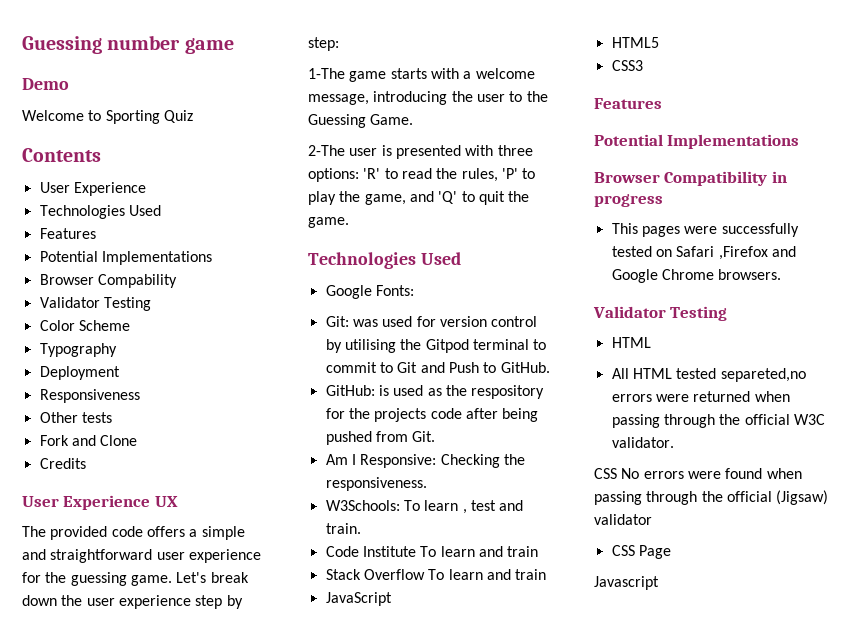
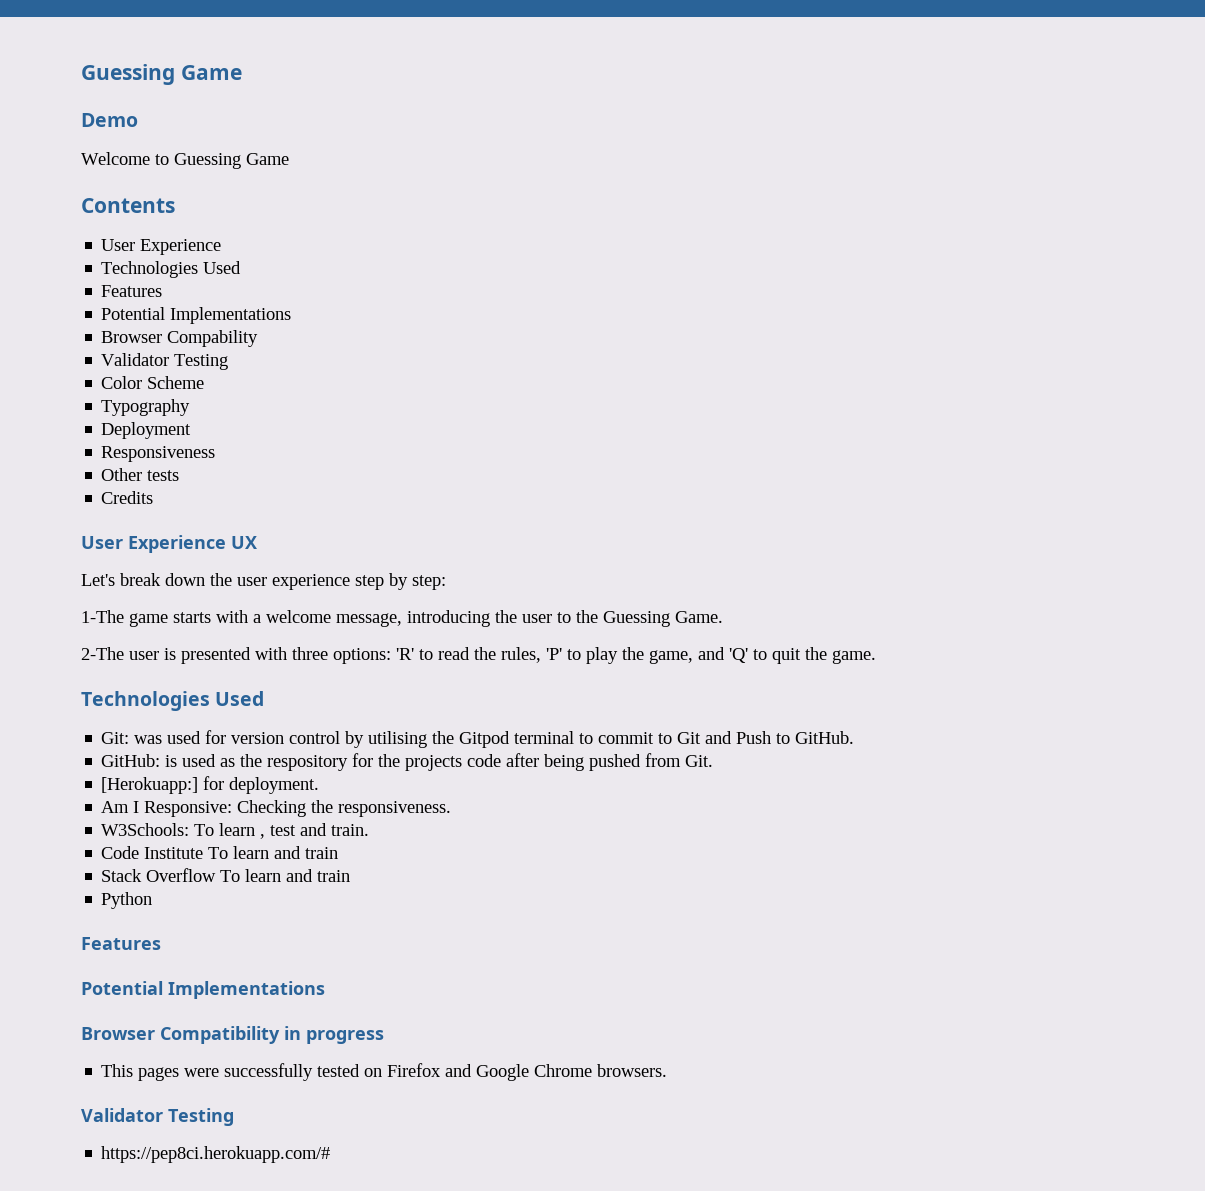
[22,35,234,54] Guessing number game -> [81,64,242,85] Guessing Game
[105,110,193,124] Sporting Quiz -> [174,153,289,169] Guessing Game
[39,435,138,446] // Fork and Clone -> (180, 475) none
[22,526,245,540] [22,549,261,563] [22,572,172,586] The provided code offers a simple and straightforward user experience for the guessing game. -> (257, 542) none
[325,285,414,299] // Google Fonts: -> (265, 698) none
(436, 436) none -> [101,776,320,794] // [Herokuapp:] for deployment.
[325,592,392,606] [611,37,659,48] [611,60,643,71] JavaScript // HTML5 // CSS3 -> [101,892,153,909] Python
[676,246,768,260] Safari ,Firefox -> [387,1063,442,1077] Firefox
[611,337,651,348] [611,368,806,382] [611,391,790,402] [611,414,825,428] [611,437,674,448] [594,468,802,479] [594,490,829,505] [594,514,652,525] [611,545,671,559] [594,576,659,590] HTML // All HTML tested separeted,no errors were returned when passing through the official W3C validator. // CSS No errors were found when passing through the official (Jigsaw) validator // CSS Page // Javascript -> [101,1146,331,1163] https://pep8ci.herokuapp.com/#

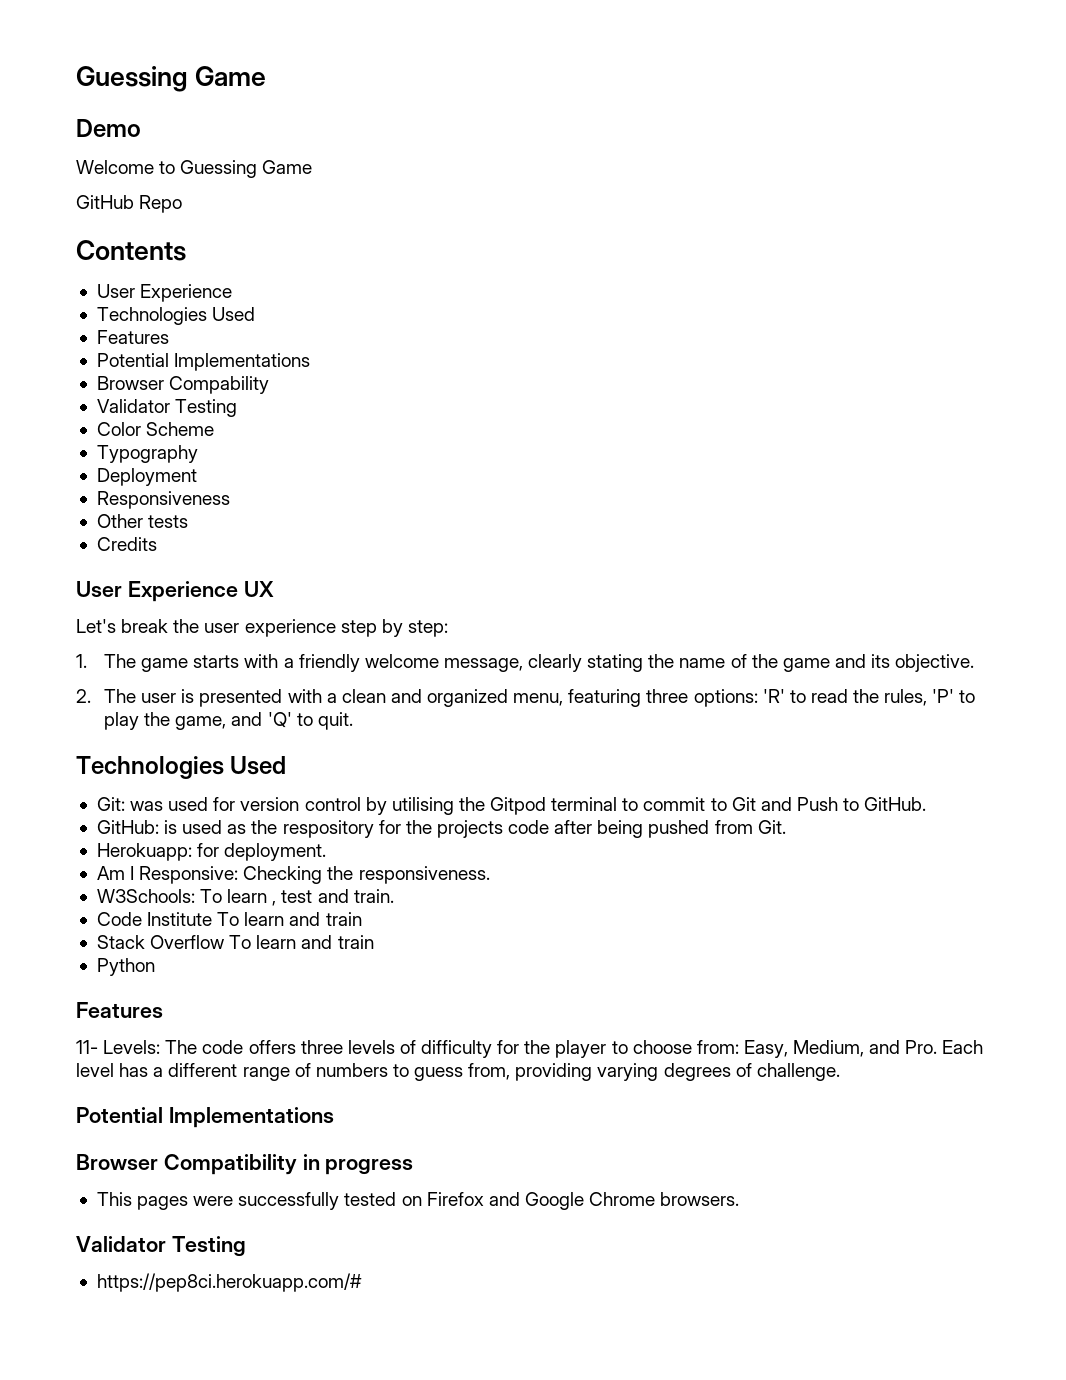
(289, 159) none -> [76,195,183,213] // GitHub Repo
[165,573,205,586] down -> (169, 626) none
[81,610,124,623] 1-The -> [76,654,137,668] 1. The
(261, 618) none -> [298,654,360,672] friendly
[407,610,723,627] [81,647,287,664] introducing the user to the Guessing Game. // 2-The user is presented with -> [528,654,975,672] [76,689,642,707] clearly stating the name of the game and its objective. // 2. The user is presented with a clean and organized menu, featuring
[772,647,876,664] quit the game. -> [317,712,353,730] quit.
[101,777,199,794] [Herokuapp:] -> [96,843,192,861] Herokuapp:
(161, 943) none -> [76,1040,984,1058] [76,1063,840,1081] // 11- Levels: The code offers three levels of difficulty for the player to choose from: Easy, Medium, and Pro. Each level has a different range of numbers to guess from, providing varying degrees of challenge.

